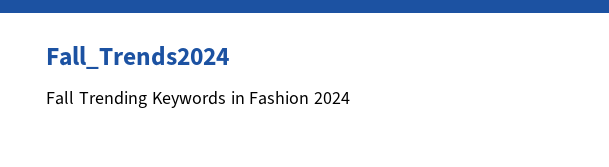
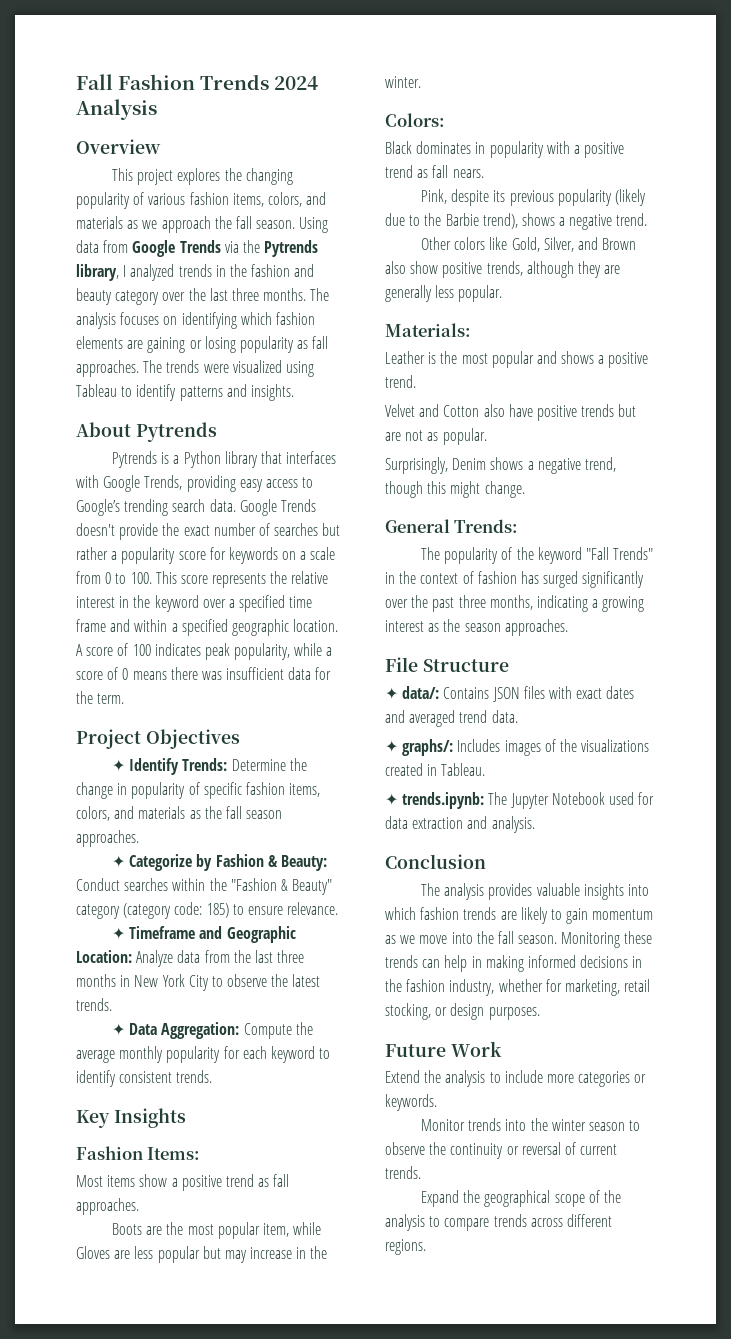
[46,46,229,69] [46,91,351,108] Fall_Trends2024 // Fall Trending Keywords in Fashion 2024 -> [76,74,319,90] [76,99,157,120] [76,139,161,154] [111,168,293,185] [76,192,327,209] [76,216,329,233] [76,240,319,257] [76,264,315,281] [76,288,330,305] [76,312,315,329] [76,336,329,353] [76,360,314,377] [76,384,294,401] [76,422,217,442] [111,451,337,468] [76,475,314,492] [76,499,316,516] [76,523,341,540] [76,547,336,564] [76,571,329,588] [76,595,313,612] [76,619,339,636] [76,643,333,660] [76,667,332,680] [76,691,125,704] [76,729,240,749] [111,758,307,775] [76,782,321,799] [76,806,283,821] [76,830,139,847] [111,854,327,871] [76,878,333,895] [76,902,339,919] [111,926,296,943] [76,950,305,967] [76,974,321,991] [76,998,112,1011] [111,1022,313,1039] [76,1046,331,1063] [76,1070,213,1087] [76,1108,186,1128] [76,1146,201,1160] [76,1174,290,1191] [76,1198,139,1215] [111,1222,322,1239] [76,1246,328,1263] [385,76,421,88] [385,113,445,127] [385,141,625,158] [385,165,484,178] [420,189,646,206] [385,213,648,230] [420,237,637,252] [385,261,621,278] [385,285,503,302] [385,323,471,337] [385,351,649,368] [385,375,416,388] [385,404,637,421] [385,428,487,445] [385,457,616,474] [385,481,525,498] [385,519,519,533] [420,547,654,564] [385,571,645,588] [385,595,645,612] [385,619,568,636] [385,657,509,672] [385,686,635,702] [385,710,518,727] [385,739,650,756] [385,763,486,776] [385,792,655,809] [385,816,535,833] [385,854,486,869] [420,883,649,900] [385,907,654,924] [385,931,653,948] [385,955,643,972] [385,979,651,996] [385,1003,540,1020] [385,1041,502,1057] [385,1070,647,1087] [385,1094,437,1111] [420,1118,641,1131] [385,1142,618,1159] [385,1166,421,1179] [420,1190,621,1207] [385,1214,612,1231] [385,1239,426,1255] Fall Fashion Trends 2024 Analysis // Overview // This project explores the changing popularity of various fashion items, colors, and materials as we approach the fall season. Using data from Google Trends via the Pytrends library, I analyzed trends in the fashion and beauty category over the last three months. The analysis focuses on identifying which fashion elements are gaining or losing popularity as fall approaches. The trends were visualized using Tableau to identify patterns and insights. // About Pytrends // Pytrends is a Python library that interfaces with Google Trends, providing easy access to Google’s trending search data. Google Trends doesn't provide the exact number of searches but rather a popularity score for keywords on a scale from 0 to 100. This score represents the relative interest in the keyword over a specified time frame and within a specified geographic location. A score of 100 indicates peak popularity, while a score of 0 means there was insufficient data for the term. // Project Objectives // ✦ Identify Trends: Determine the change in popularity of specific fashion items, colors, and materials as the fall season approaches. // ✦ Categorize by Fashion & Beauty: Conduct searches within the "Fashion & Beauty" category (category code: 185) to ensure relevance. // ✦ Timeframe and Geographic Location: Analyze data from the last three months in New York City to observe the latest trends. // ✦ Data Aggregation: Compute the average monthly popularity for each keyword to identify consistent trends. // Key Insights // Fashion Items: // Most items show a positive trend as fall approaches. // Boots are the most popular item, while Gloves are less popular but may increase in the winter. // Colors: // Black dominates in popularity with a positive trend as fall nears. // Pink, despite its previous popularity (likely due to the Barbie trend), shows a negative trend. // Other colors like Gold, Silver, and Brown also show positive trends, although they are generally less popular. // Materials: // Leather is the most popular and shows a positive trend. // Velvet and Cotton also have positive trends but are not as popular. // Surprisingly, Denim shows a negative trend, though this might change. // General Trends: // The popularity of the keyword "Fall Trends" in the context of fashion has surged significantly over the past three months, indicating a growing interest as the season approaches. // File Structure // ✦ data/: Contains JSON files with exact dates and averaged trend data. // ✦ graphs/: Includes images of the visualizations created in Tableau. // ✦ trends.ipynb: The Jupyter Notebook used for data extraction and analysis. // Conclusion // The analysis provides valuable insights into which fashion trends are likely to gain momentum as we move into the fall season. Monitoring these trends can help in making informed decisions in the fashion industry, whether for marketing, retail stocking, or design purposes. // Future Work // Extend the analysis to include more categories or keywords. // Monitor trends into the winter season to observe the continuity or reversal of current trends. // Expand the geographical scope of the analysis to compare trends across different regions.

